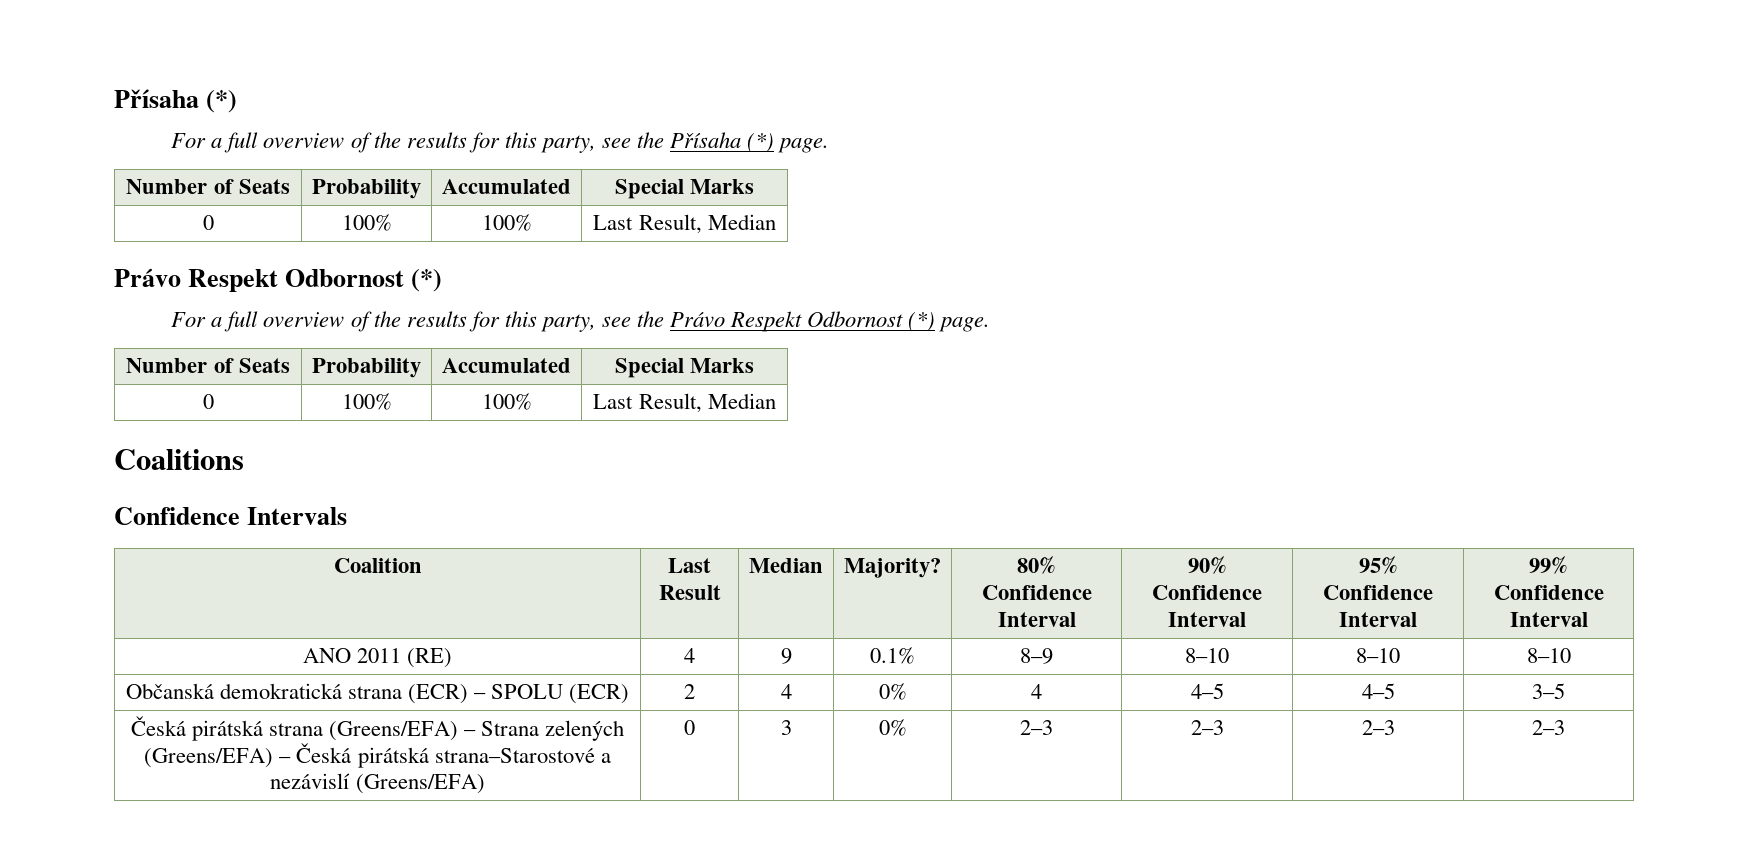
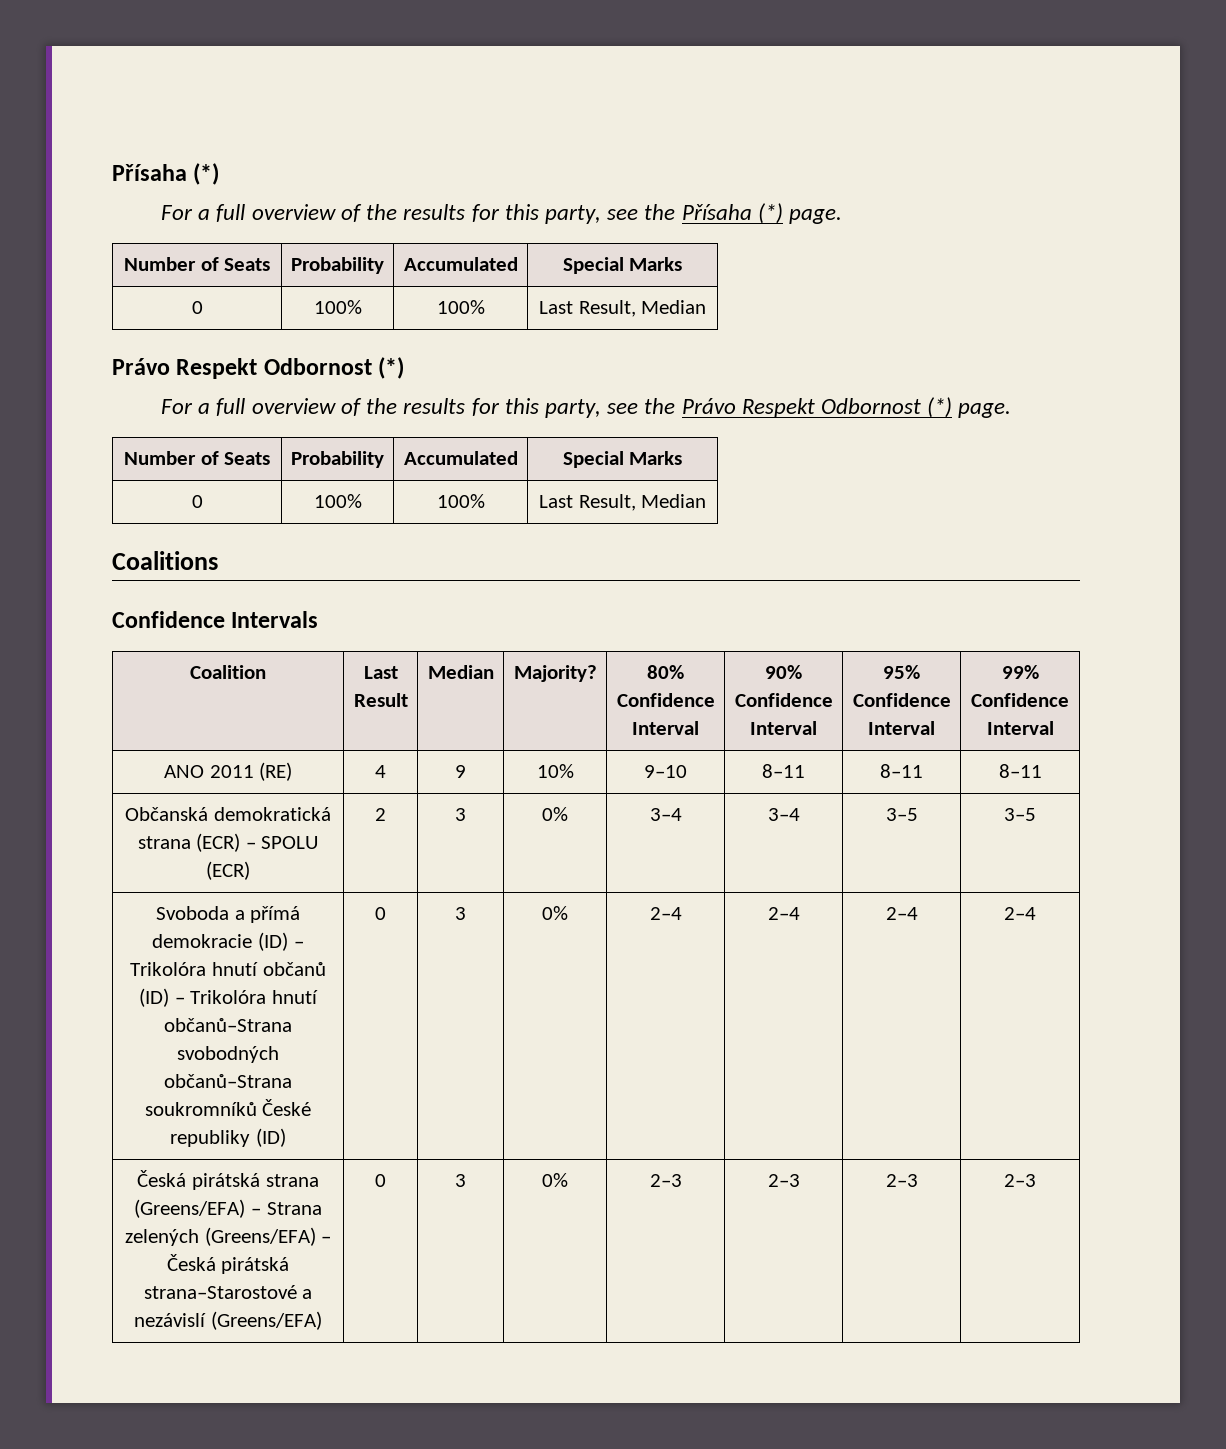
[870,647,915,664] [1020,648,1053,664] [1185,648,1229,663] [1356,648,1400,663] [1526,648,1571,663] 0.1% | 8–9 | 8–10 | 8–10 | 8–10 -> [536,764,574,778] [644,765,687,778] [762,764,805,778] [880,764,923,778] [998,764,1042,778] 10% | 9–10 | 8–11 | 8–11 | 8–11
[780,684,792,699] [878,683,907,700] [1031,684,1042,699] [1190,683,1224,699] [1361,683,1395,699] [1532,683,1565,699] 4 | 0% | 4 | 4–5 | 4–5 | 3–5 -> [455,808,466,821] [542,807,568,821] [649,808,682,821] [767,808,800,821] [885,808,918,821] [1004,808,1036,821] [155,906,301,923] [152,932,304,951] [130,962,326,976] [139,988,318,1007] [164,1018,292,1032] [177,1046,279,1063] [164,1074,292,1088] [144,1099,312,1116] [170,1128,286,1147] [375,907,386,920] [455,907,466,920] [542,906,568,920] [649,907,682,920] [767,907,800,920] [885,907,918,920] [1004,907,1036,920] 3 | 0% | 3–4 | 3–4 | 3–5 | 3–5 // Svoboda a přímá demokracie (ID) – Trikolóra hnutí občanů (ID) – Trikolóra hnutí občanů–Strana svobodných občanů–Strana soukromníků České republiky (ID) | 0 | 3 | 0% | 2–4 | 2–4 | 2–4 | 2–4

